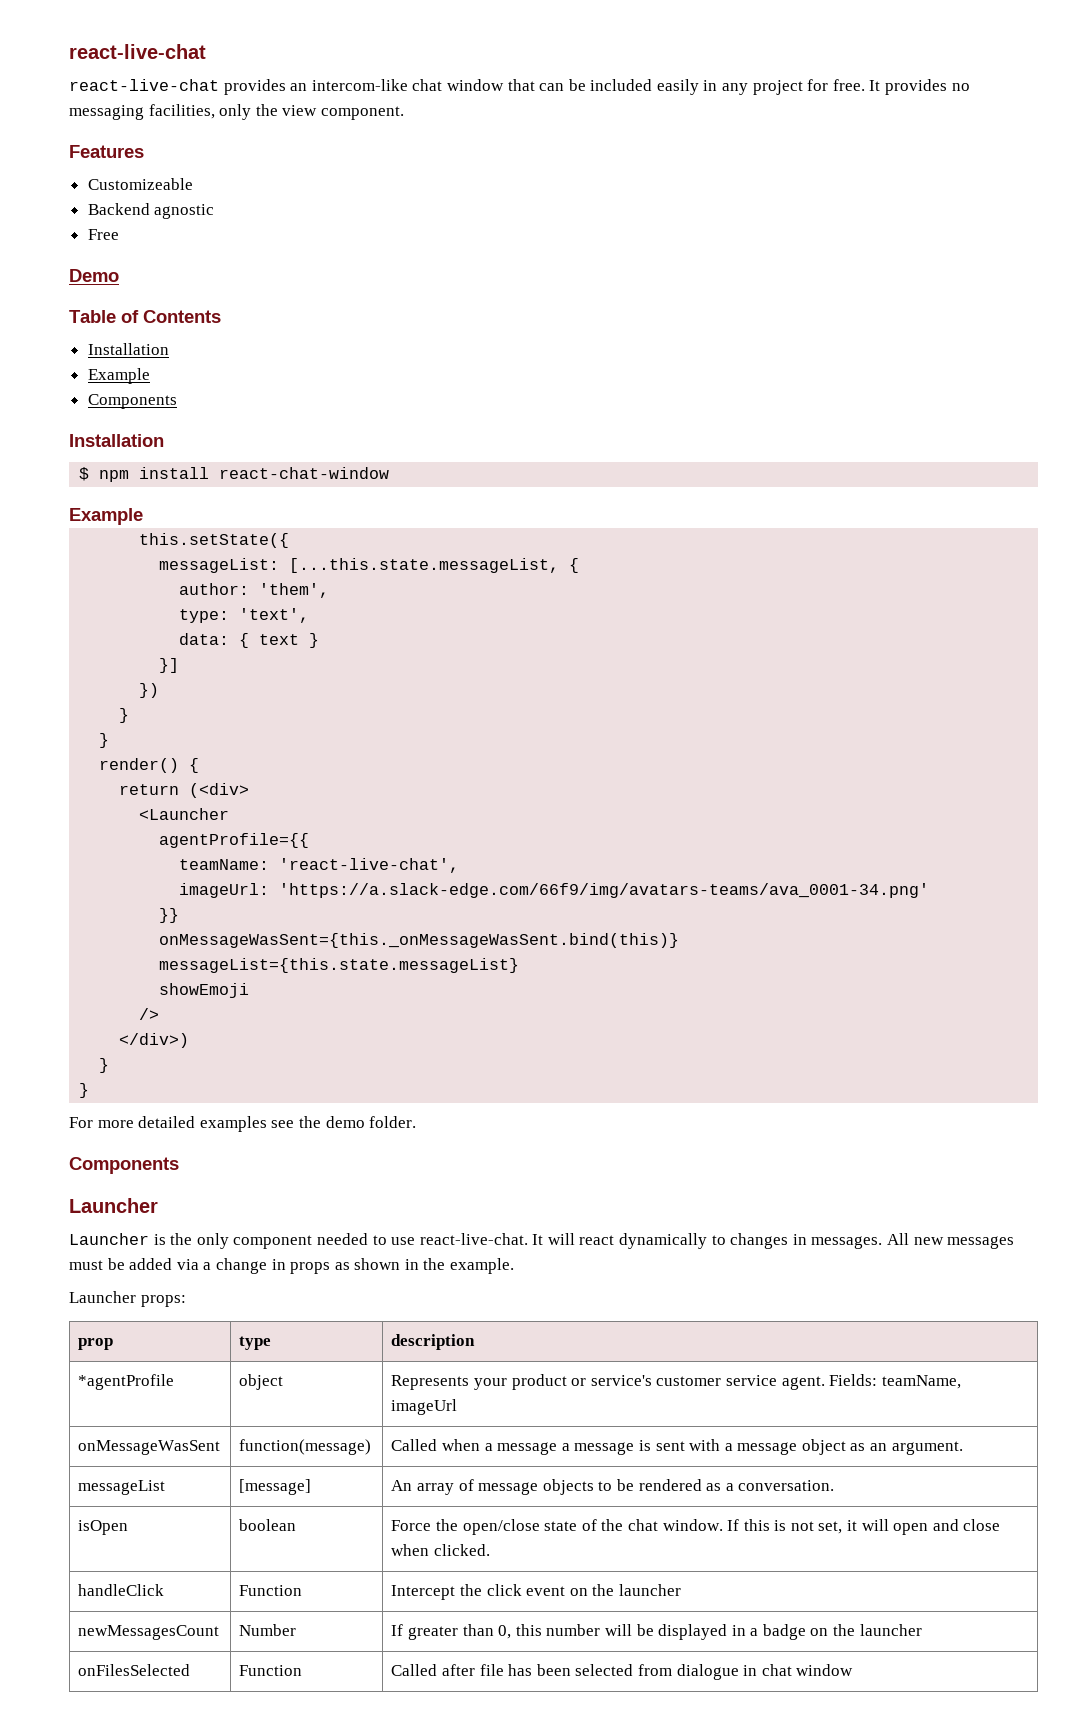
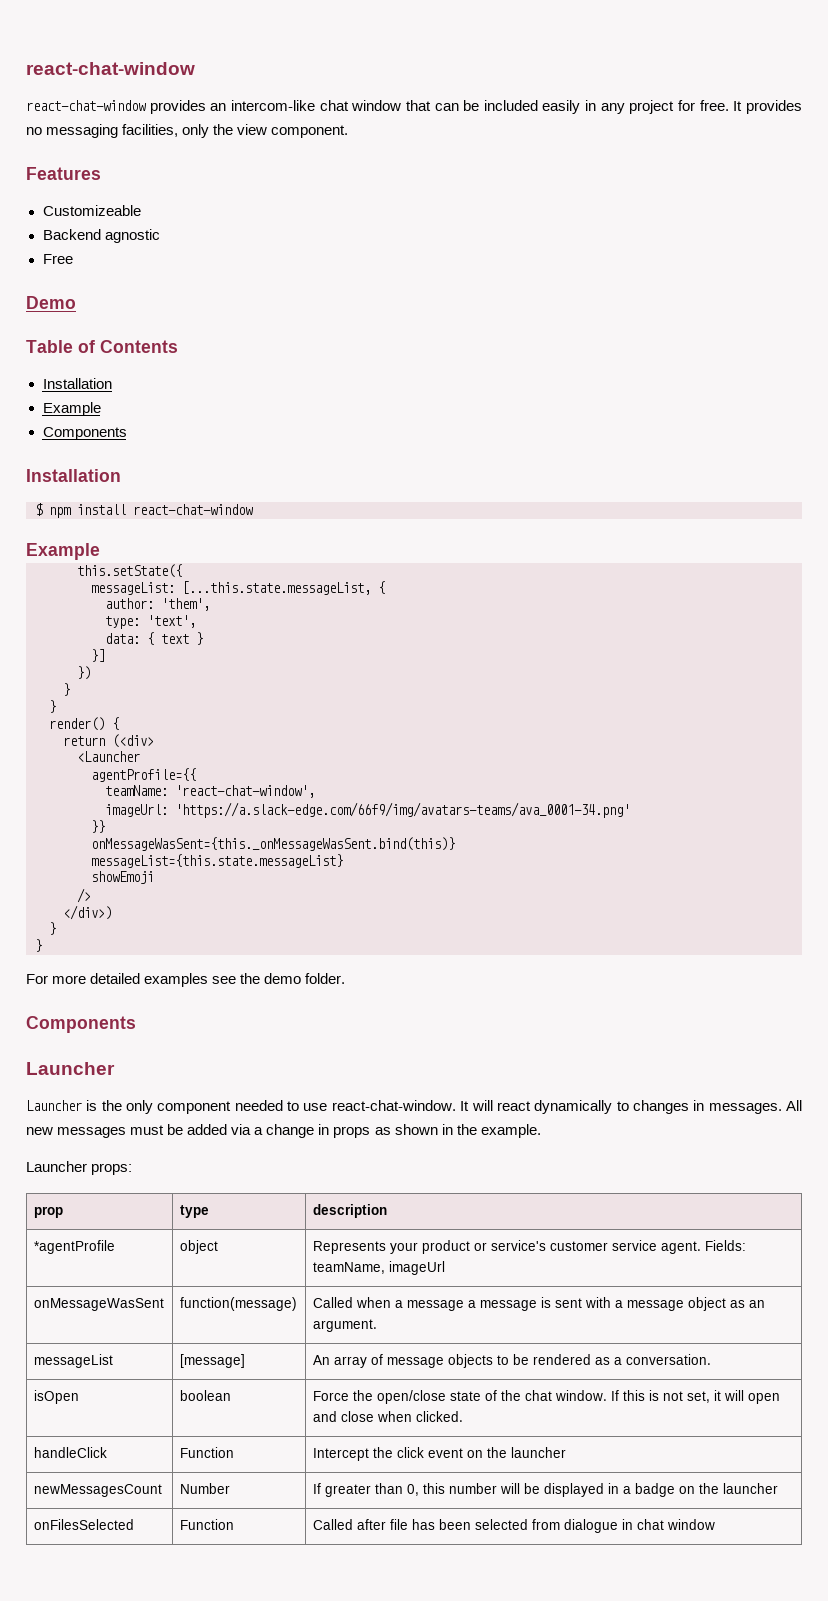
[69,44,206,59] [69,79,219,91] react-live-chat // react-live-chat -> [26,62,195,75] [26,100,146,111] react-chat-window // react-chat-window
[279,858,460,873] 'react-live-chat', -> [175,785,315,798] 'react-chat-window',
[419,1233,528,1245] react-live-chat. -> [331,1100,456,1111] react-chat-window.

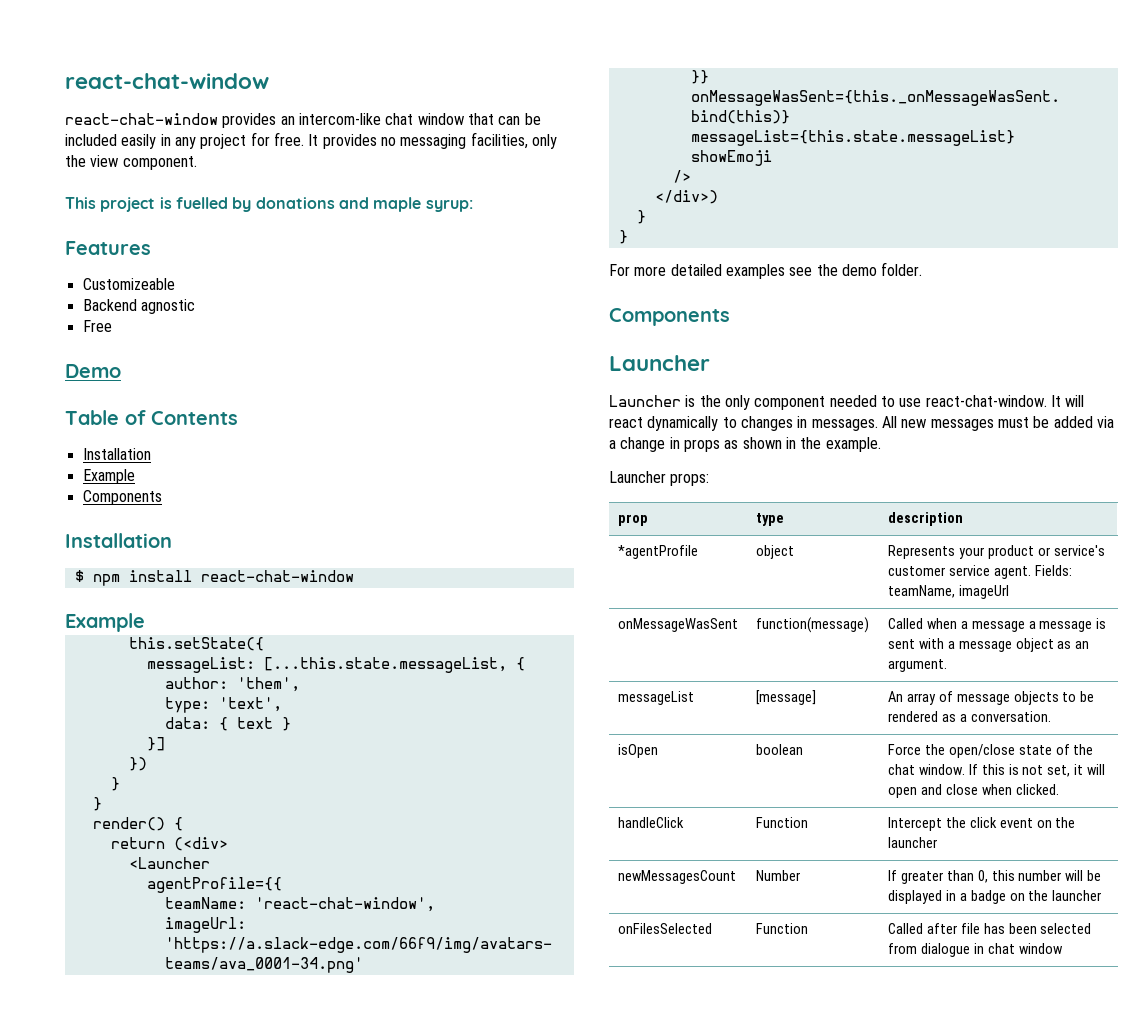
(349, 131) none -> [65,197,473,212] // This project is fuelled by donations and maple syrup:

